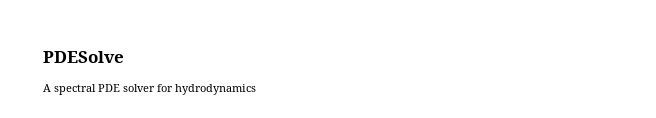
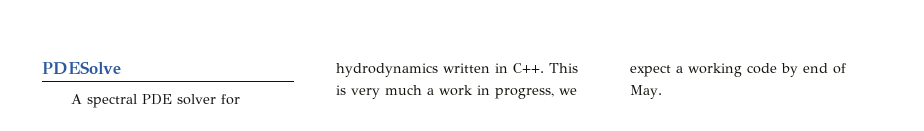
(256, 89) none -> [443,63,578,73] [336,85,577,99] [630,63,846,77] [630,85,662,99] written in C++. This is very much a work in progress, we expect a working code by end of May.

